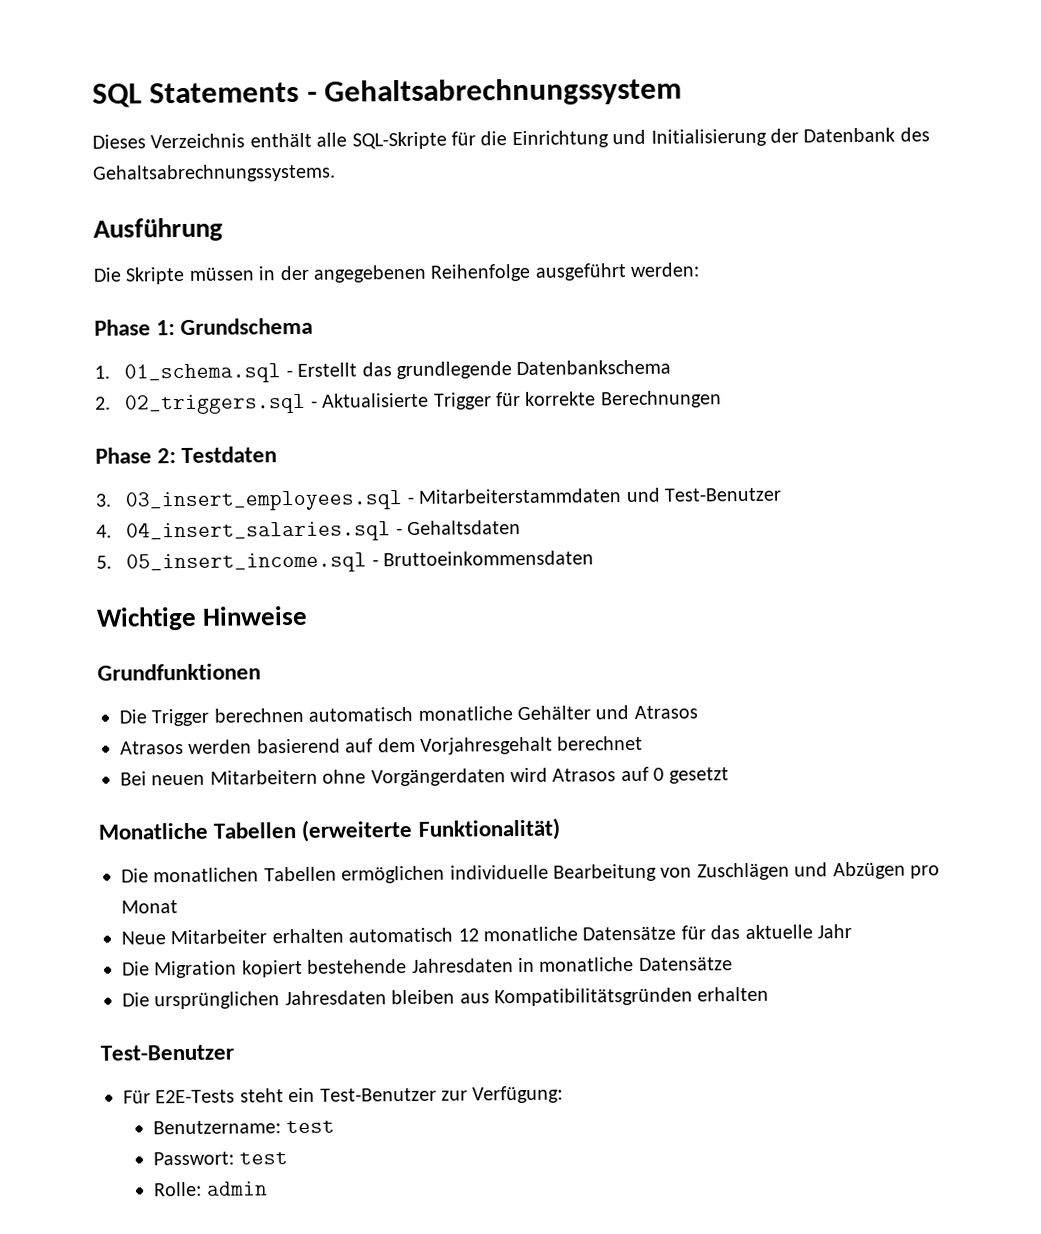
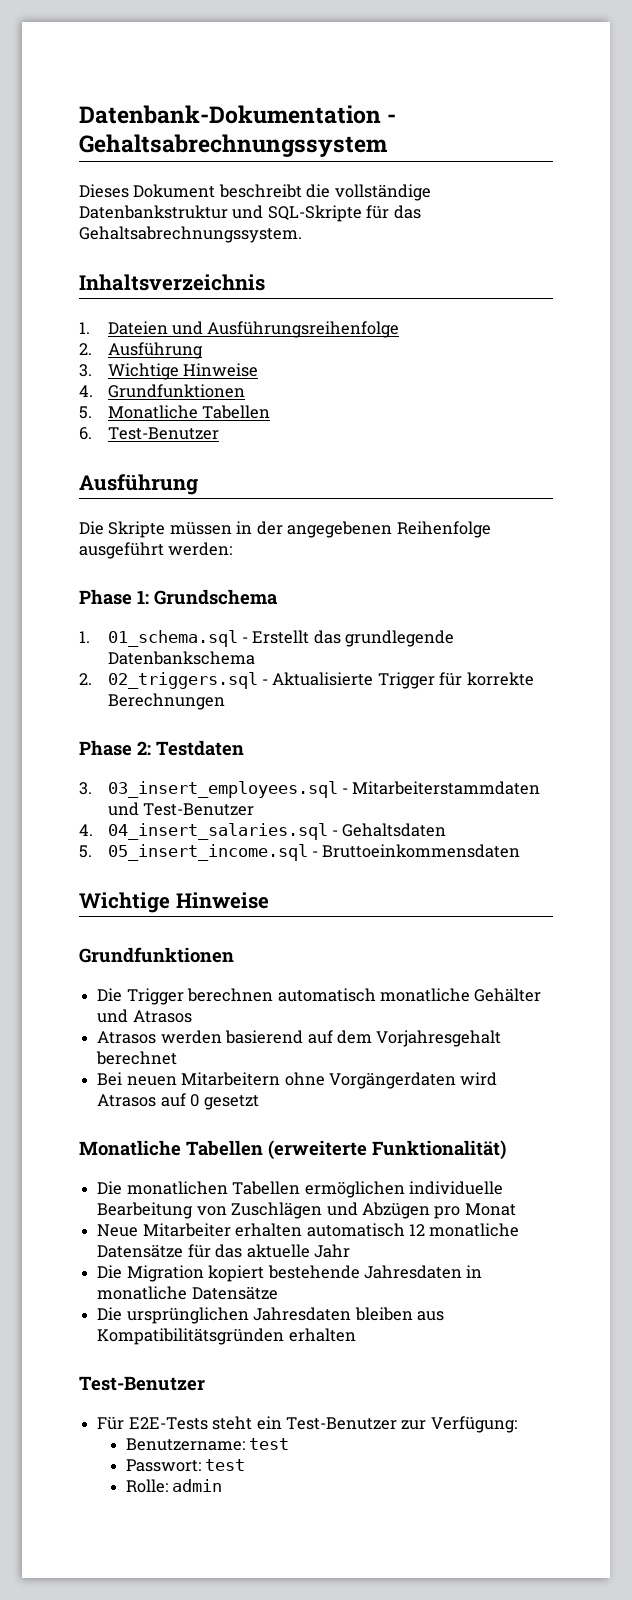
[92,81,300,108] SQL Statements -> [79,105,381,124] Datenbank-Dokumentation
[150,127,930,150] [92,163,336,183] Verzeichnis enthält alle SQL-Skripte für die Einrichtung und Initialisierung der Datenbank des Gehaltsabrechnungssystems. -> [133,184,431,201] [79,205,421,222] [79,226,302,243] [79,274,265,291] [79,321,400,338] [79,342,203,359] [79,363,259,380] [79,384,245,398] [79,405,271,419] [79,427,219,440] Dokument beschreibt die vollständige Datenbankstruktur und SQL-Skripte für das Gehaltsabrechnungssystem. // Inhaltsverzeichnis // 1. Dateien und Ausführungsreihenfolge // 2. Ausführung // 3. Wichtige Hinweise // 4. Grundfunktionen // 5. Monatliche Tabellen // 6. Test-Benutzer

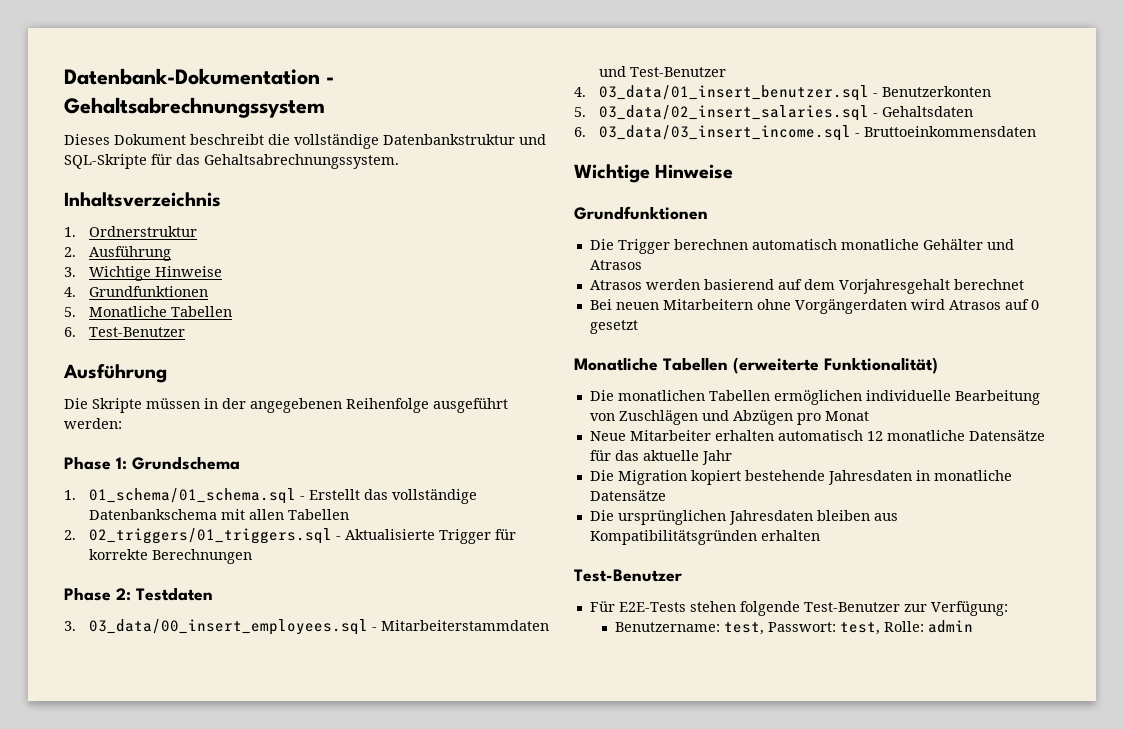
[107,321,400,338] Dateien und Ausführungsreihenfolge -> [89,226,198,237] Ordnerstruktur
[107,630,238,647] 01_schema.sql -> [89,488,297,504] 01_schema/01_schema.sql
[345,630,455,647] grundlegende -> [392,489,478,504] vollständige
[79,672,258,689] // 2. 02_triggers.sql -> [221,509,350,520] [64,528,333,544] mit allen Tabellen // 2. 02_triggers/01_triggers.sql
[107,781,338,798] 03_insert_employees.sql -> [89,619,369,635] 03_data/00_insert_employees.sql
[107,823,328,840] 04_insert_salaries.sql -> [599,85,992,101] [574,105,870,121] 03_data/01_insert_benutzer.sql - Benutzerkonten // 5. 03_data/02_insert_salaries.sql
[79,844,308,861] 5. 05_insert_income.sql -> [574,125,852,141] 6. 03_data/03_insert_income.sql
[212,1416,282,1430] steht ein -> [689,601,800,616] stehen folgende
[249,1438,290,1450] [125,1459,246,1472] test // Passwort: test // -> [724,622,881,635] test, Passwort: test,

